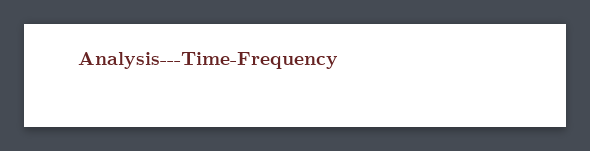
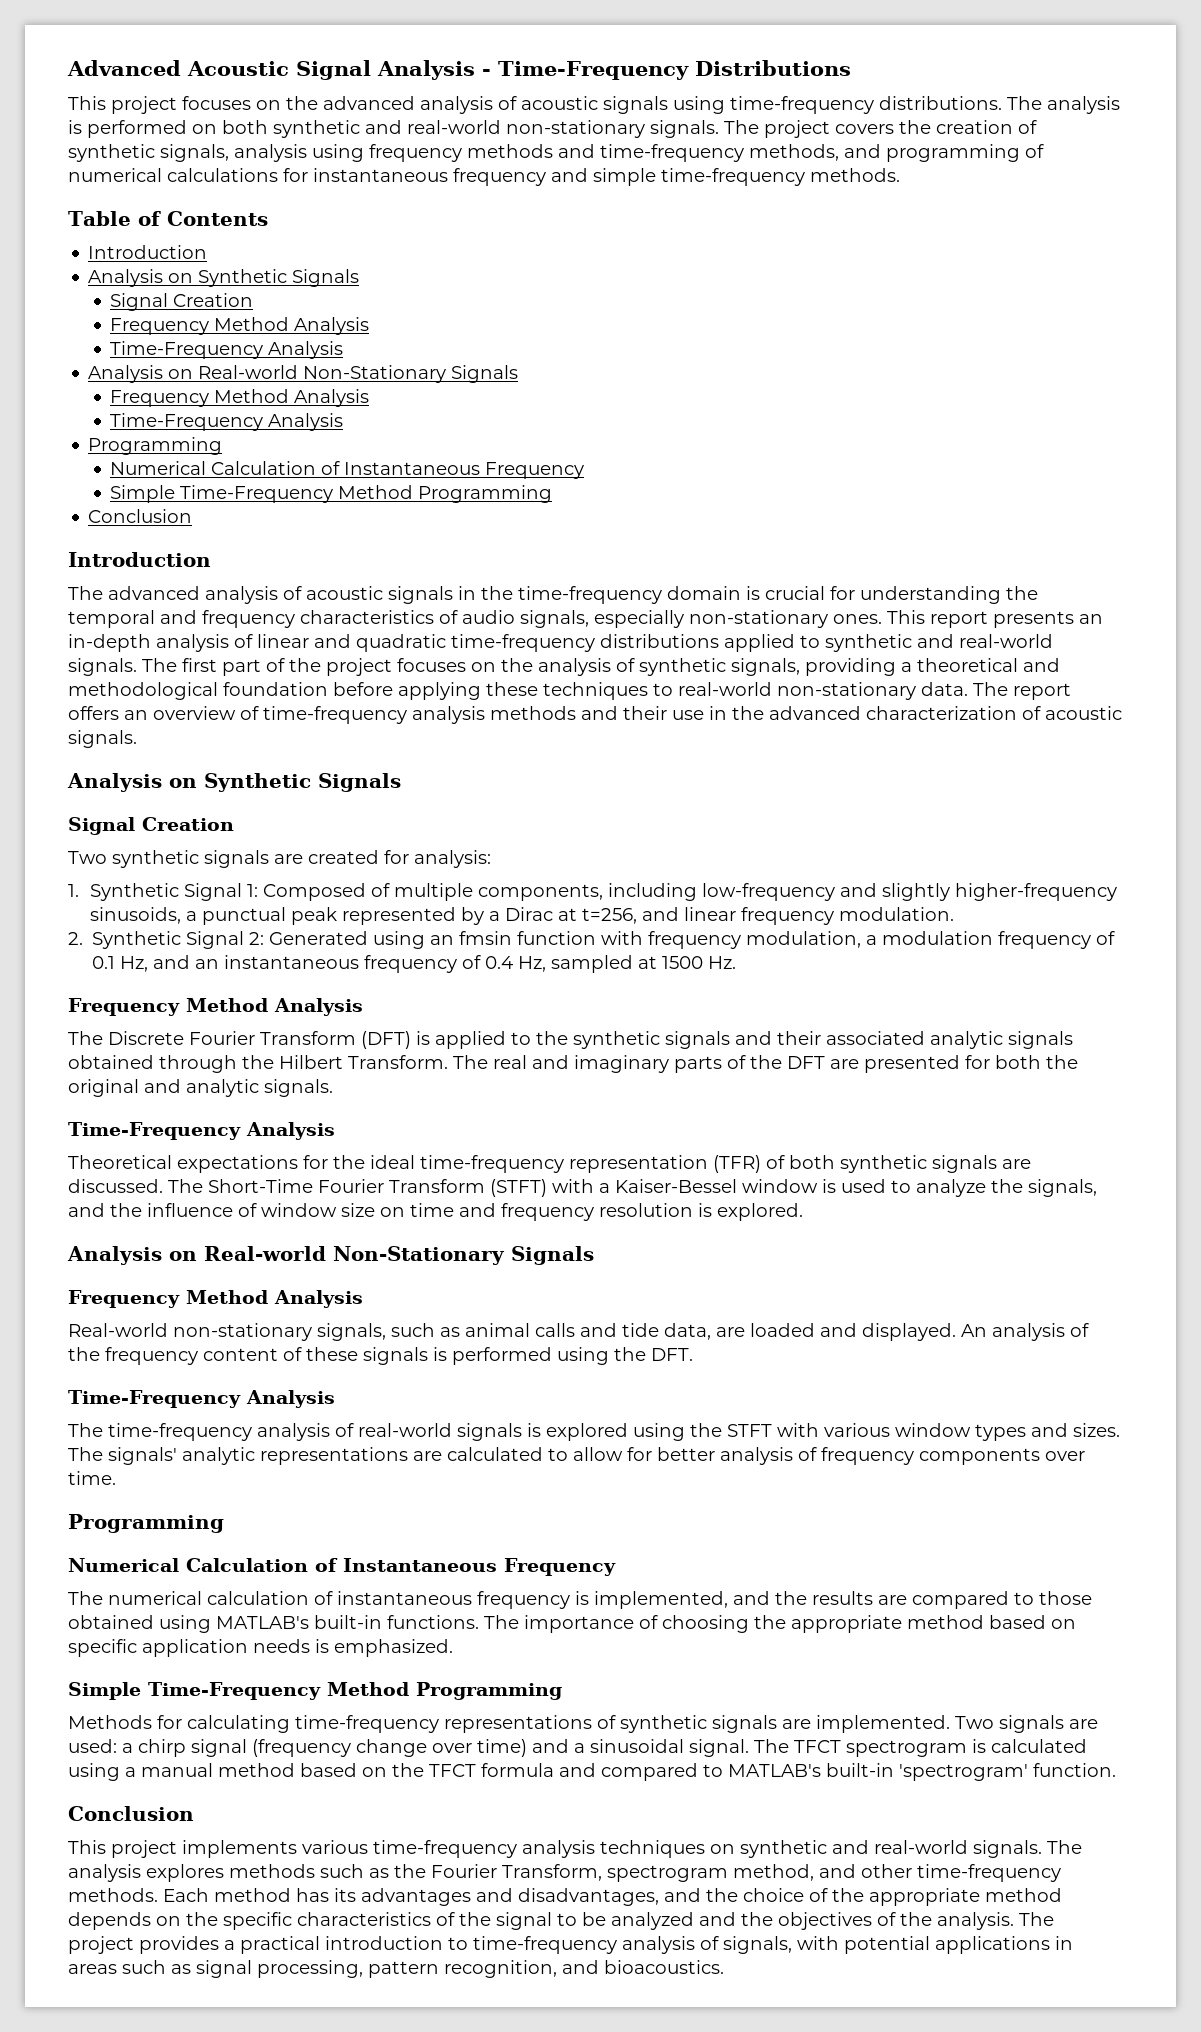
[78,52,338,69] Analysis---Time-Frequency -> [67,60,851,80] [68,96,1120,114] [68,120,1037,138] [68,144,1044,162] [68,168,900,186] [68,211,268,226] [88,245,208,259] [88,269,360,287] [110,293,254,311] [110,317,370,335] [110,341,344,359] [88,365,519,383] [110,389,370,407] [110,413,344,431] [88,437,223,455] [110,461,585,479] [110,485,553,503] [88,509,193,523] [68,552,211,567] [68,586,1038,604] [68,610,1103,628] [68,634,1053,652] [68,658,1060,676] [68,682,1071,700] [68,706,1122,724] [68,730,137,748] [67,773,401,792] [68,817,234,835] [68,850,491,868] [68,883,1118,901] [90,907,955,925] [68,931,1116,949] [92,955,737,973] [68,998,363,1016] [68,1031,1073,1049] [68,1055,1078,1073] [68,1079,333,1097] [68,1122,335,1140] [68,1155,1031,1173] [68,1179,1097,1197] [68,1203,803,1221] [67,1246,594,1265] [68,1290,363,1308] [68,1323,1089,1341] [68,1347,693,1365] [68,1390,335,1408] [68,1423,1120,1441] [68,1447,1085,1465] [68,1471,116,1485] [68,1514,224,1533] [68,1558,616,1576] [68,1591,1092,1609] [68,1615,1076,1633] [68,1639,453,1657] [68,1682,562,1700] [68,1715,1098,1733] [68,1739,1087,1757] [68,1763,1116,1781] [68,1806,194,1821] [68,1840,1082,1858] [68,1864,1061,1882] [68,1888,1062,1906] [68,1912,1054,1930] [68,1936,1073,1954] [68,1960,724,1978] Advanced Acoustic Signal Analysis - Time-Frequency Distributions // This project focuses on the advanced analysis of acoustic signals using time-frequency distributions. The analysis is performed on both synthetic and real-world non-stationary signals. The project covers the creation of synthetic signals, analysis using frequency methods and time-frequency methods, and programming of numerical calculations for instantaneous frequency and simple time-frequency methods. // Table of Contents // Introduction // Analysis on Synthetic Signals // Signal Creation // Frequency Method Analysis // Time-Frequency Analysis // Analysis on Real-world Non-Stationary Signals // Frequency Method Analysis // Time-Frequency Analysis // Programming // Numerical Calculation of Instantaneous Frequency // Simple Time-Frequency Method Programming // Conclusion // Introduction // The advanced analysis of acoustic signals in the time-frequency domain is crucial for understanding the temporal and frequency characteristics of audio signals, especially non-stationary ones. This report presents an in-depth analysis of linear and quadratic time-frequency distributions applied to synthetic and real-world signals. The first part of the project focuses on the analysis of synthetic signals, providing a theoretical and methodological foundation before applying these techniques to real-world non-stationary data. The report offers an overview of time-frequency analysis methods and their use in the advanced characterization of acoustic signals. // Analysis on Synthetic Signals // Signal Creation // Two synthetic signals are created for analysis: // 1. Synthetic Signal 1: Composed of multiple components, including low-frequency and slightly higher-frequency sinusoids, a punctual peak represented by a Dirac at t=256, and linear frequency modulation. // 2. Synthetic Signal 2: Generated using an fmsin function with frequency modulation, a modulation frequency of 0.1 Hz, and an instantaneous frequency of 0.4 Hz, sampled at 1500 Hz. // Frequency Method Analysis // The Discrete Fourier Transform (DFT) is applied to the synthetic signals and their associated analytic signals obtained through the Hilbert Transform. The real and imaginary parts of the DFT are presented for both the original and analytic signals. // Time-Frequency Analysis // Theoretical expectations for the ideal time-frequency representation (TFR) of both synthetic signals are discussed. The Short-Time Fourier Transform (STFT) with a Kaiser-Bessel window is used to analyze the signals, and the influence of window size on time and frequency resolution is explored. // Analysis on Real-world Non-Stationary Signals // Frequency Method Analysis // Real-world non-stationary signals, such as animal calls and tide data, are loaded and displayed. An analysis of the frequency content of these signals is performed using the DFT. // Time-Frequency Analysis // The time-frequency analysis of real-world signals is explored using the STFT with various window types and sizes. The signals' analytic representations are calculated to allow for better analysis of frequency components over time. // Programming // Numerical Calculation of Instantaneous Frequency // The numerical calculation of instantaneous frequency is implemented, and the results are compared to those obtained using MATLAB's built-in functions. The importance of choosing the appropriate method based on specific application needs is emphasized. // Simple Time-Frequency Method Programming // Methods for calculating time-frequency representations of synthetic signals are implemented. Two signals are used: a chirp signal (frequency change over time) and a sinusoidal signal. The TFCT spectrogram is calculated using a manual method based on the TFCT formula and compared to MATLAB's built-in 'spectrogram' function. // Conclusion // This project implements various time-frequency analysis techniques on synthetic and real-world signals. The analysis explores methods such as the Fourier Transform, spectrogram method, and other time-frequency methods. Each method has its advantages and disadvantages, and the choice of the appropriate method depends on the specific characteristics of the signal to be analyzed and the objectives of the analysis. The project provides a practical introduction to time-frequency analysis of signals, with potential applications in areas such as signal processing, pattern recognition, and bioacoustics.

